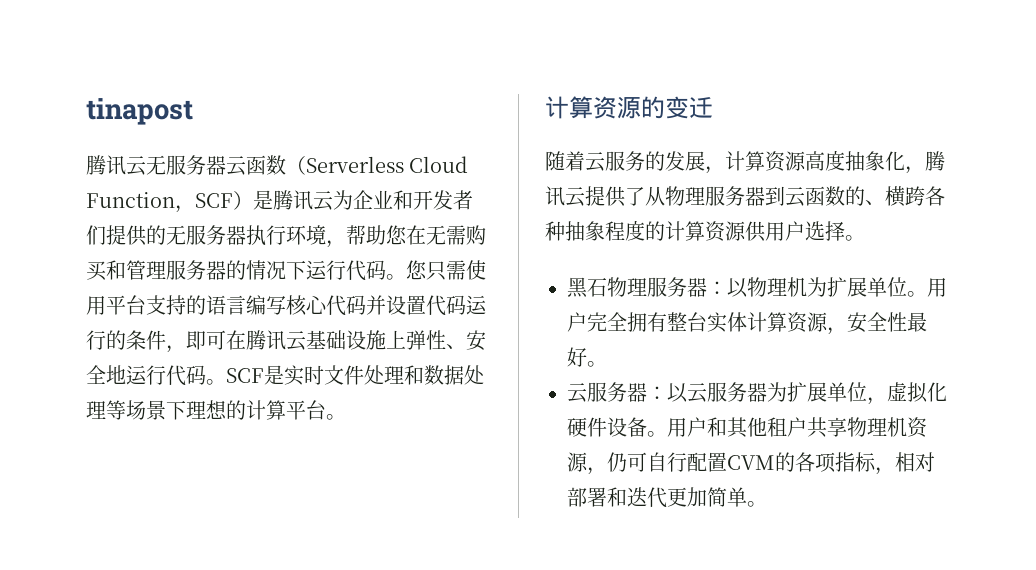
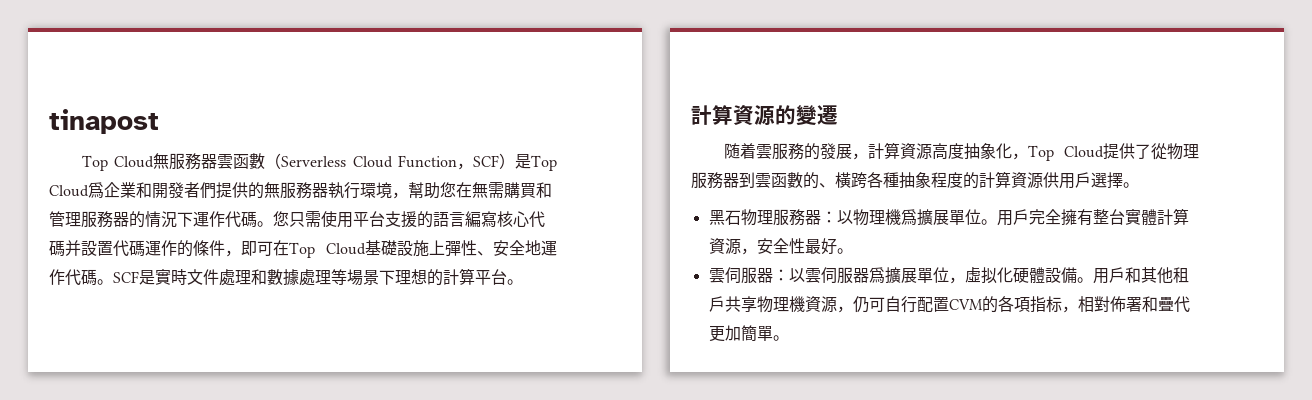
[86,155,286,176] 腾讯云无服务器云函数 -> [82,153,266,171] Top Cloud無服務器雲函數
[273,190,473,211] [86,225,486,248] [86,260,386,281] 腾讯云为企业和开发者们提供的无服务器执行环境，帮助您在无需购买和管理服务器的情况下运行代码 -> [531,155,557,171] [49,182,552,199] [49,211,257,228] Top Cloud爲企業和開發者們提供的無服務器執行環境，幫助您在無需購買和管理服務器的情況下運作代碼
[166,295,487,316] [86,330,486,353] [86,365,484,386] [86,400,146,420] 持的语言编写核心代码并设置代码运行的条件，即可在腾讯云基础设施上弹性、安全地运行代码。SCF是实时文件处理和数据处理等场 -> [401,211,545,228] [49,240,557,258] [49,269,363,286] 援的語言編寫核心代碼并設置代碼運作的條件，即可在Top Cloud基礎設施上彈性、安全地運作代碼。SCF是實時文件處理和數據處理等場
[246,400,266,420] 计 -> [443,269,459,285] 計
[545,96,713,119] [545,150,945,174] [545,186,945,207] [545,220,845,242] 计算资源的变迁 // 随着云服务的发展，计算资源高度抽象化，腾讯云提供了从物理服务器到云函数的、横跨各种抽象程度的计算资源供用户选择 -> [691,105,838,126] [724,142,1199,161] [691,171,1123,189] 計算資源的變遷 // 随着雲服務的發展，計算資源高度抽象化，Top Cloud提供了從物理服務器到雲函數的、橫跨各種抽象程度的計算資源供用戶選擇
[667,277,687,297] 务 -> [788,209,805,226] 務
[787,277,947,297] [567,312,927,335] [567,347,607,367] [567,382,947,405] [567,417,707,437] 机为扩展单位。用户完全拥有整台实体计算资源，安全性最好。 // 云服务器：以云服务器为扩展单位，虚拟化硬件设备。用户 -> [884,208,1189,226] [708,238,853,255] [708,267,1125,284] 機爲擴展單位。用戶完全擁有整台實體計算資源，安全性最好。 // 雲伺服器：以雲伺服器爲擴展單位，虛拟化硬體設備。用戶
[787,417,807,437] 户 -> [708,296,725,312] 戶
[887,417,928,438] 机资 -> [788,296,821,312] 機資
[815,452,836,473] 项 -> [1013,297,1030,312] 項
[915,452,935,472] [567,487,747,508] 对部署和迭代更加简单 -> [1093,296,1190,313] [708,325,773,342] 對佈署和疊代更加簡單

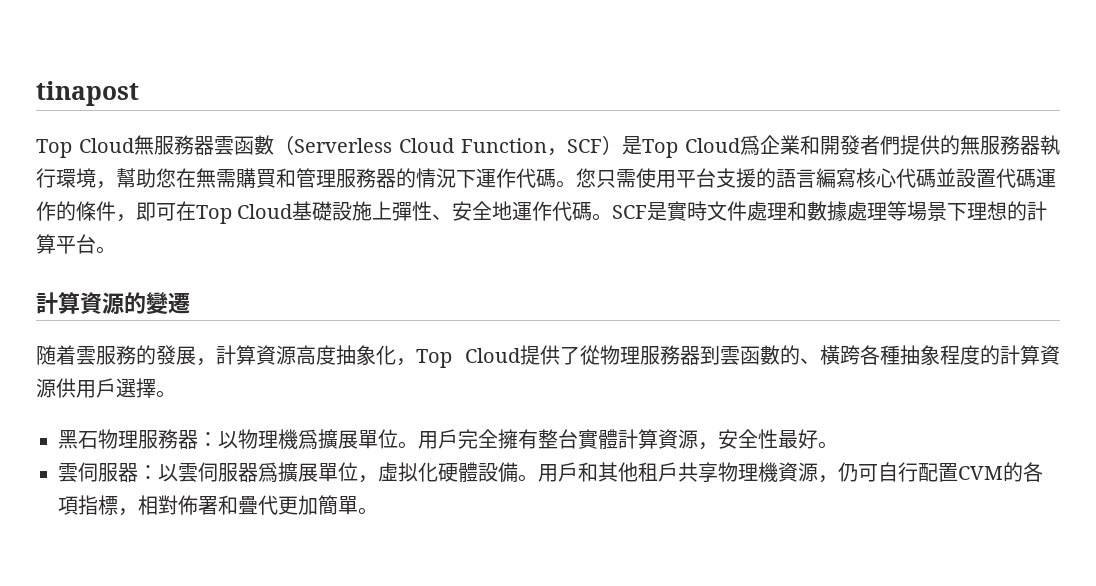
[65,240,81,256] 并 -> [936,168,956,187] 並
[1045,296,1062,313] 标 -> [98,495,118,515] 標

